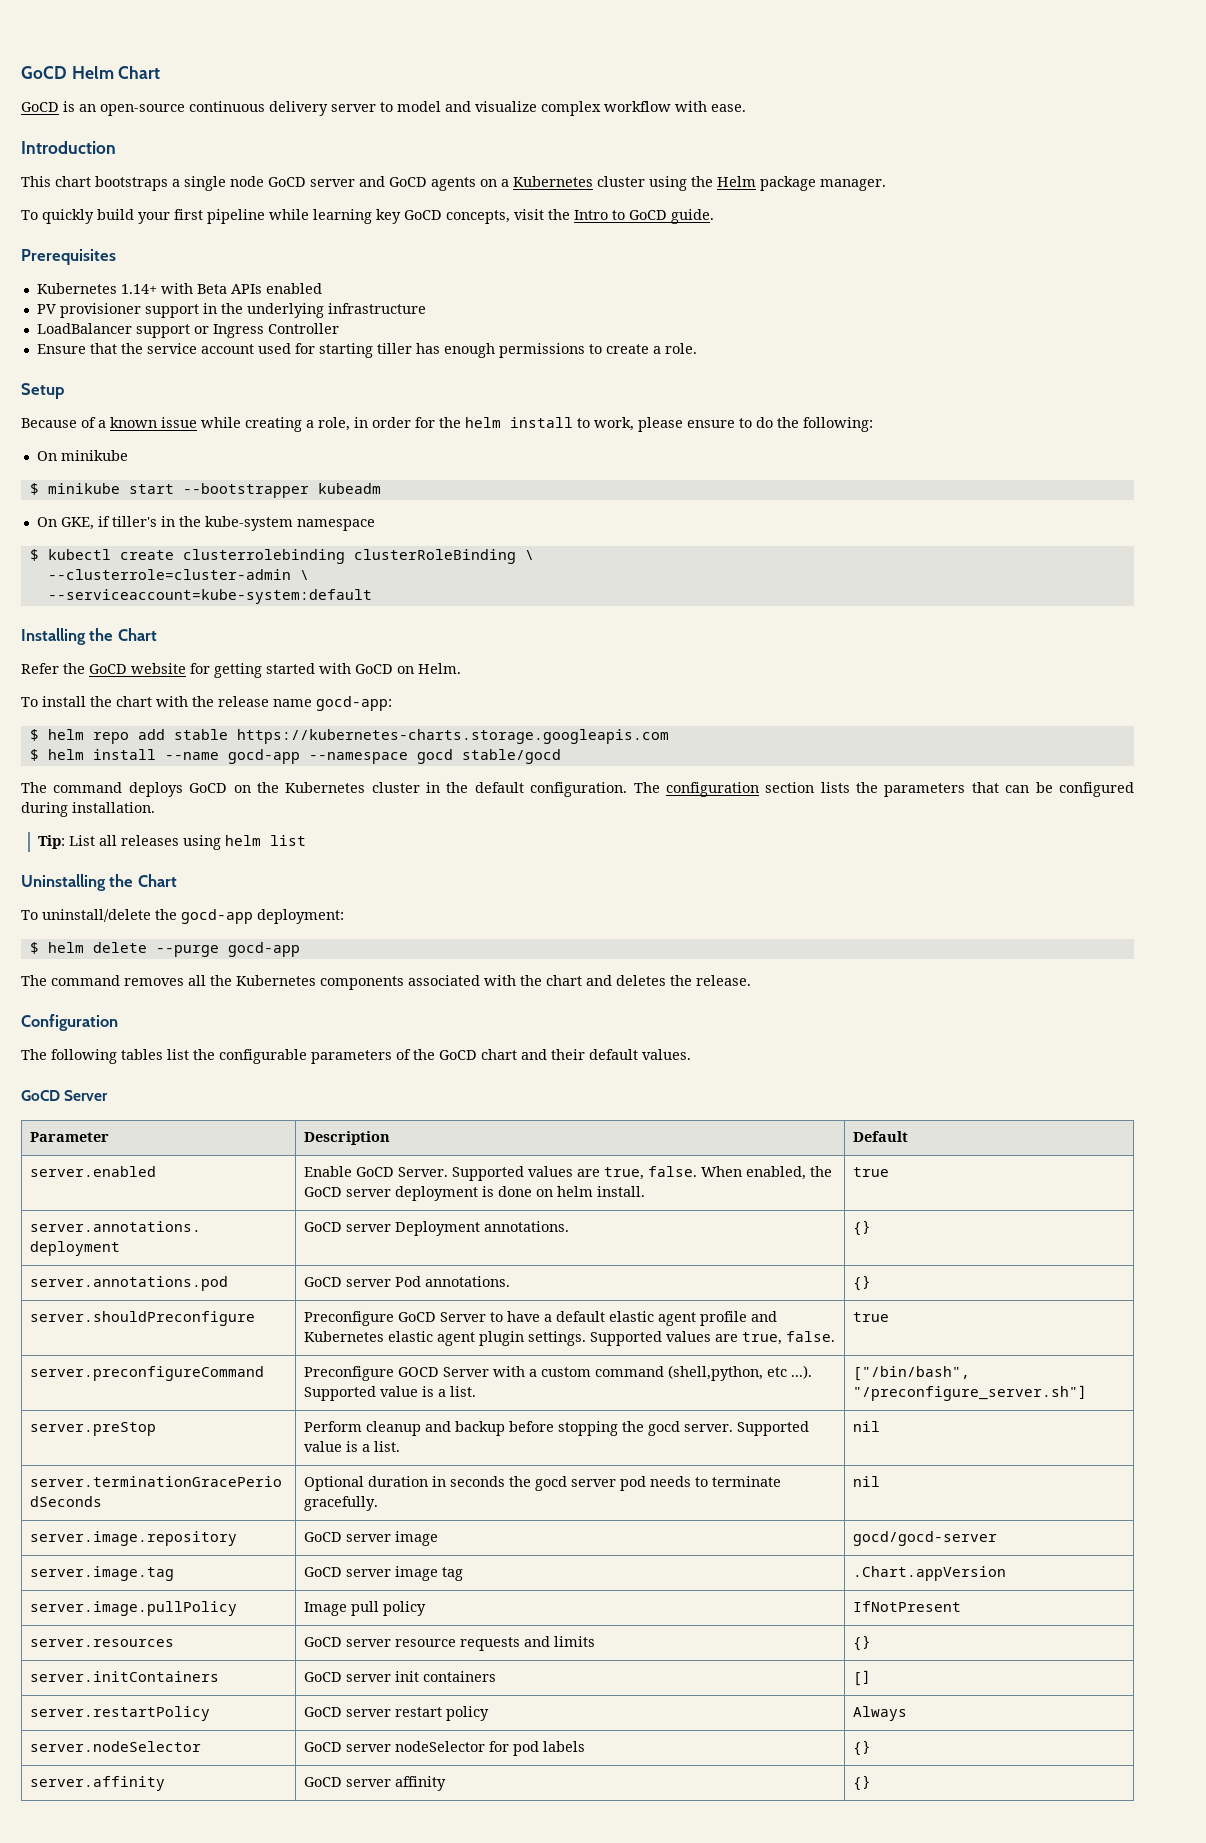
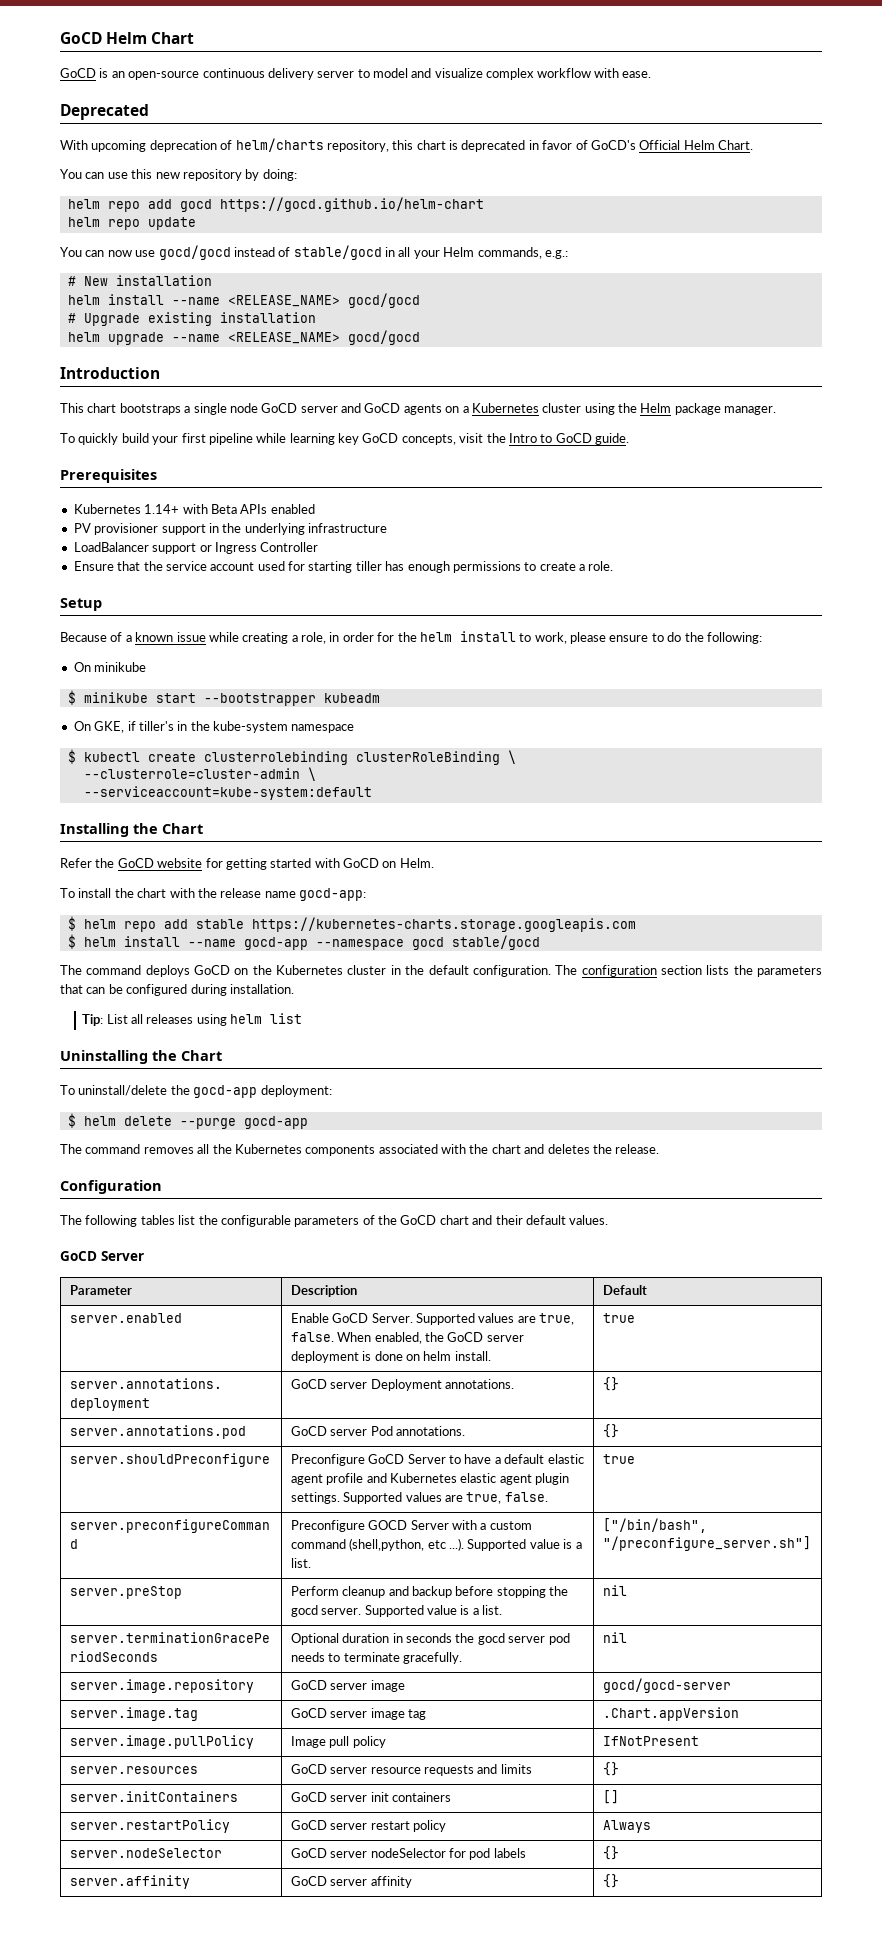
(746, 108) none -> [60,104,149,120] [60,138,753,152] [60,169,297,181] [67,197,484,212] [67,217,196,230] [60,245,568,260] [67,275,212,286] [67,293,420,308] [67,312,316,326] [67,330,420,345] // Deprecated // With upcoming deprecation of helm/charts repository, this chart is deprecated in favor of GoCD's Official Helm Chart. // You can use this new repository by doing: // helm repo add gocd https://gocd.github.io/helm-chart // helm repo update // You can now use gocd/gocd instead of stable/gocd in all your Helm commands, e.g.: // # New installation // helm install --name <RELEASE_NAME> gocd/gocd // # Upgrade existing installation // helm upgrade --name <RELEASE_NAME> gocd/gocd

